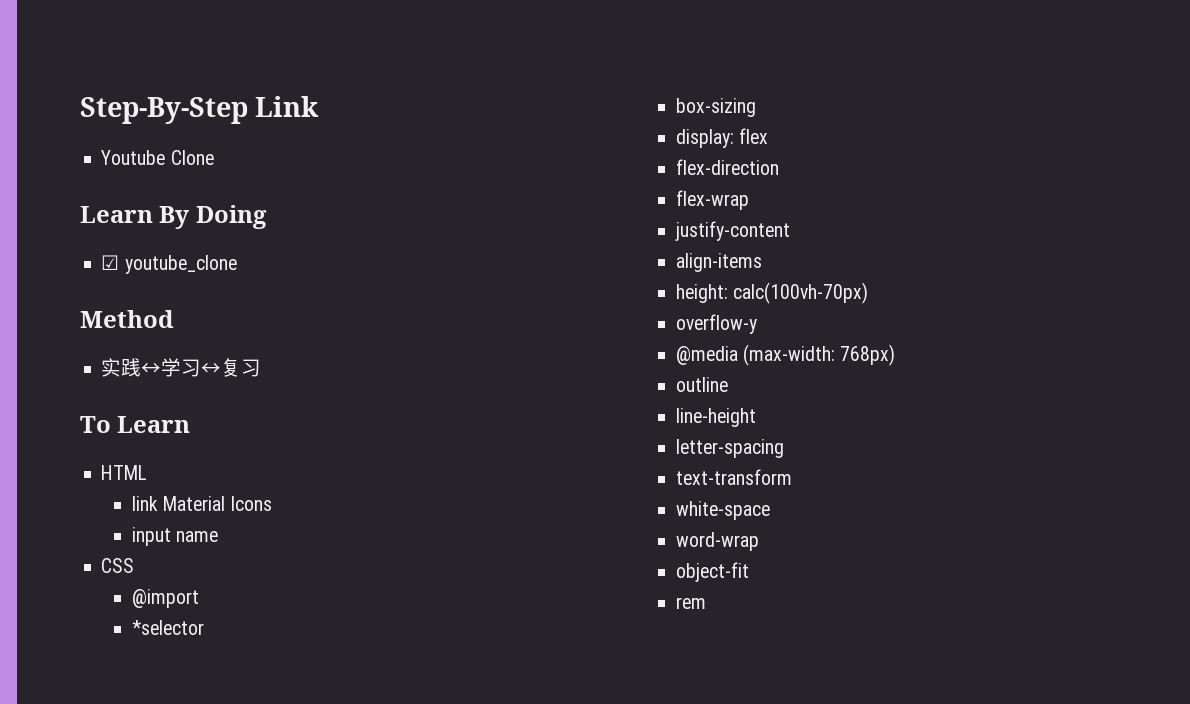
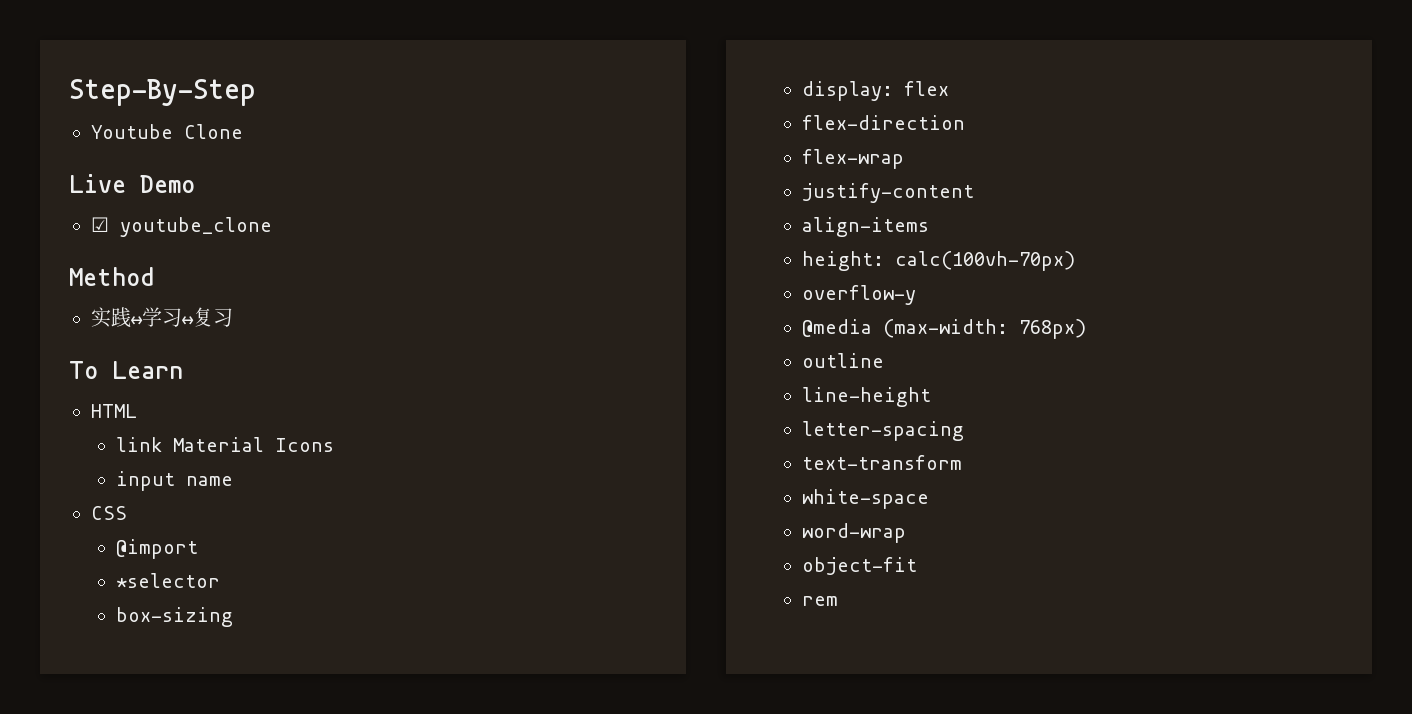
[255,96,320,117] Link -> (256, 92) none
[80,205,267,229] Learn By Doing -> [69,174,195,193] Live Demo

